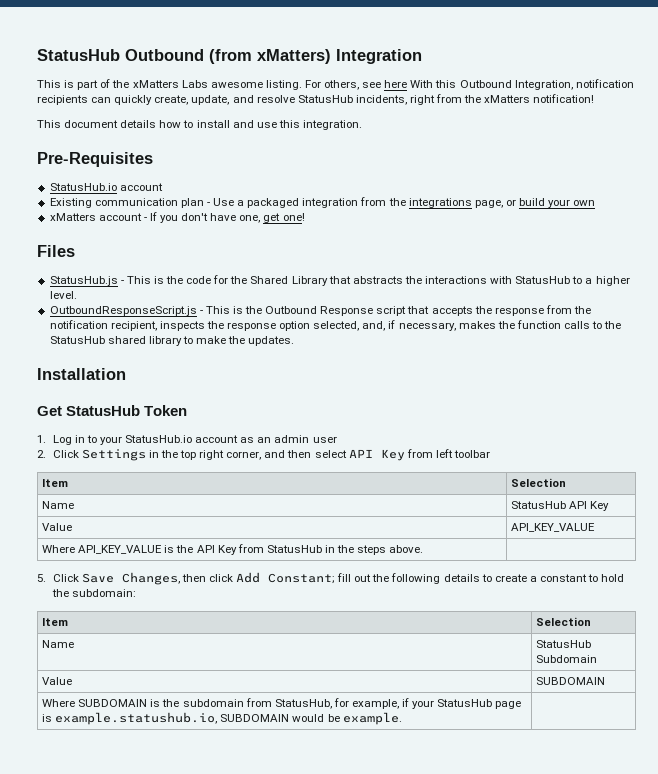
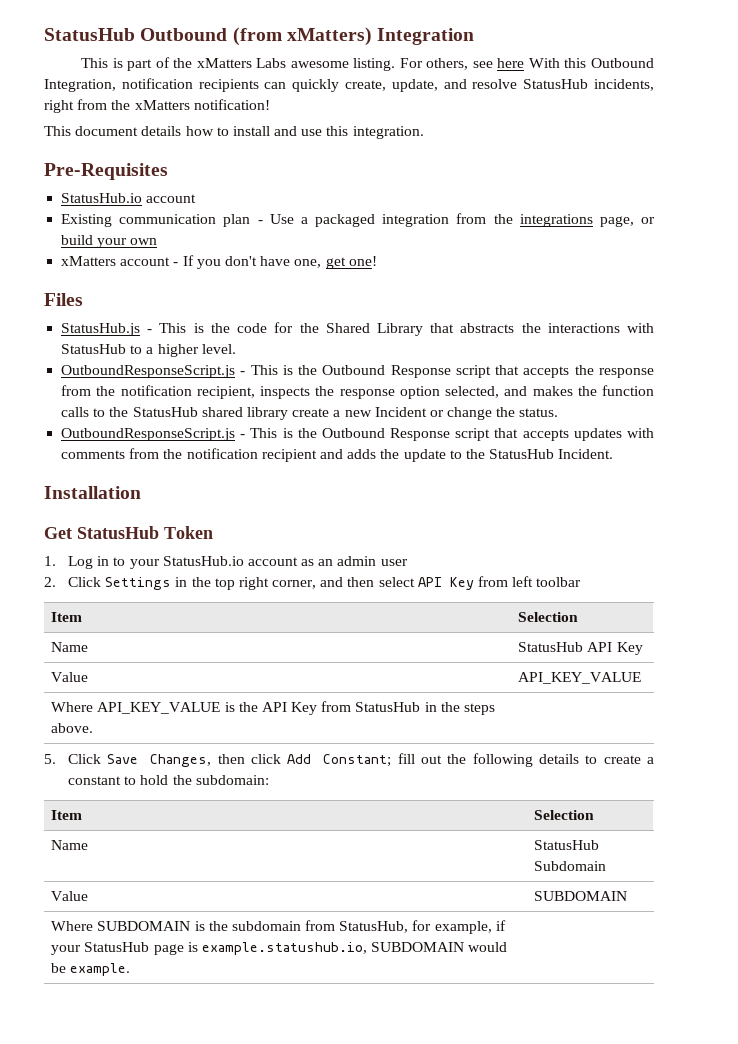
[362,320,456,331] and, if necessary, -> [504,386,528,396] and
[182,336,295,346] to make the updates. -> [292,407,559,420] [61,428,654,441] [61,448,614,462] create a new Incident or change the status. // OutboundResponseScript.js - This is the Outbound Response script that accepts updates with comments from the notification recipient and adds the update to the StatusHub Incident.

